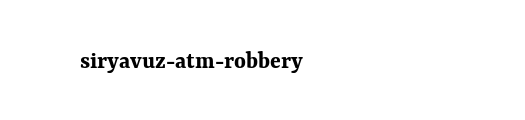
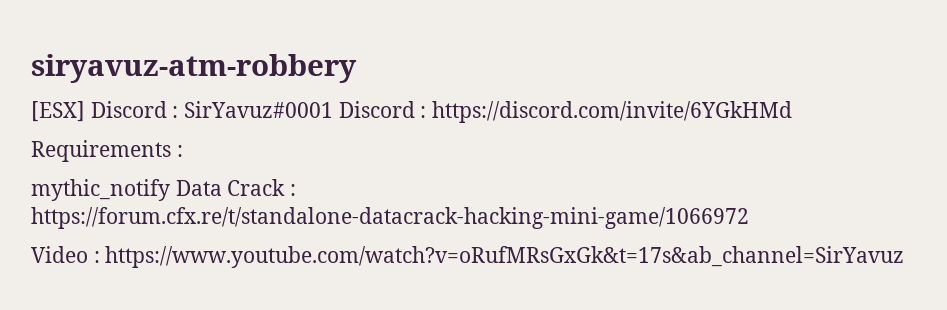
(303, 62) none -> [31,101,793,123] [31,140,183,162] [31,179,297,201] [31,207,749,229] [31,246,905,268] // [ESX] Discord : SirYavuz#0001 Discord : https://discord.com/invite/6YGkHMd // Requirements : // mythic_notify Data Crack : https://forum.cfx.re/t/standalone-datacrack-hacking-mini-game/1066972 // Video : https://www.youtube.com/watch?v=oRufMRsGxGk&t=17s&ab_channel=SirYavuz

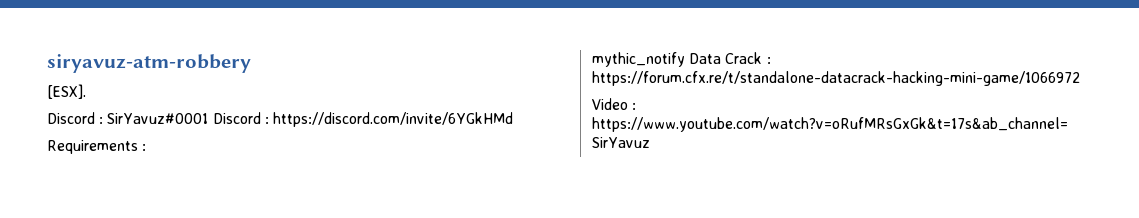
[31,101,85,122] [ESX] -> [47,84,86,99] [ESX]. //

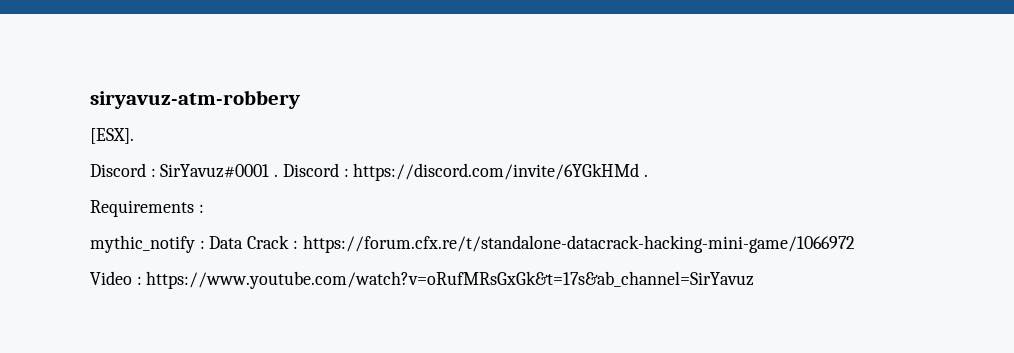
(209, 118) none -> [274,174,279,177] .
(513, 119) none -> [644,174,649,177] .
(685, 59) none -> [199,240,205,249] :

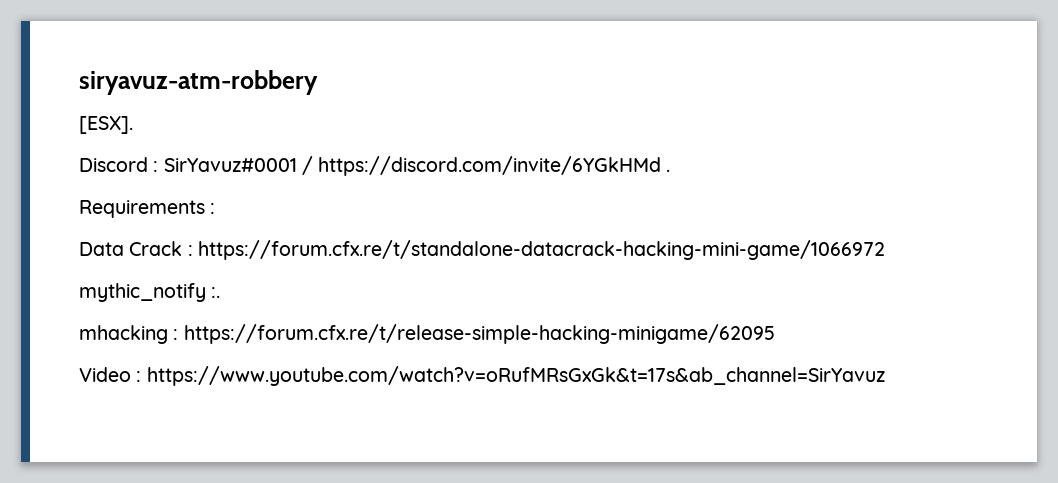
[274,163,349,177] . Discord : -> [301,156,313,175] /
[90,235,205,253] mythic_notify : -> (216, 208) none
(855, 244) none -> [79,283,221,302] [79,324,775,344] // mythic_notify :. // mhacking : https://forum.cfx.re/t/release-simple-hacking-minigame/62095

